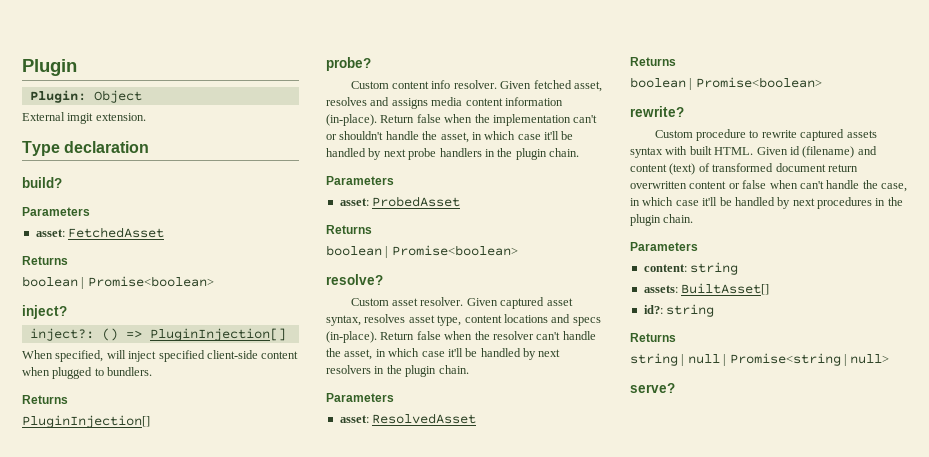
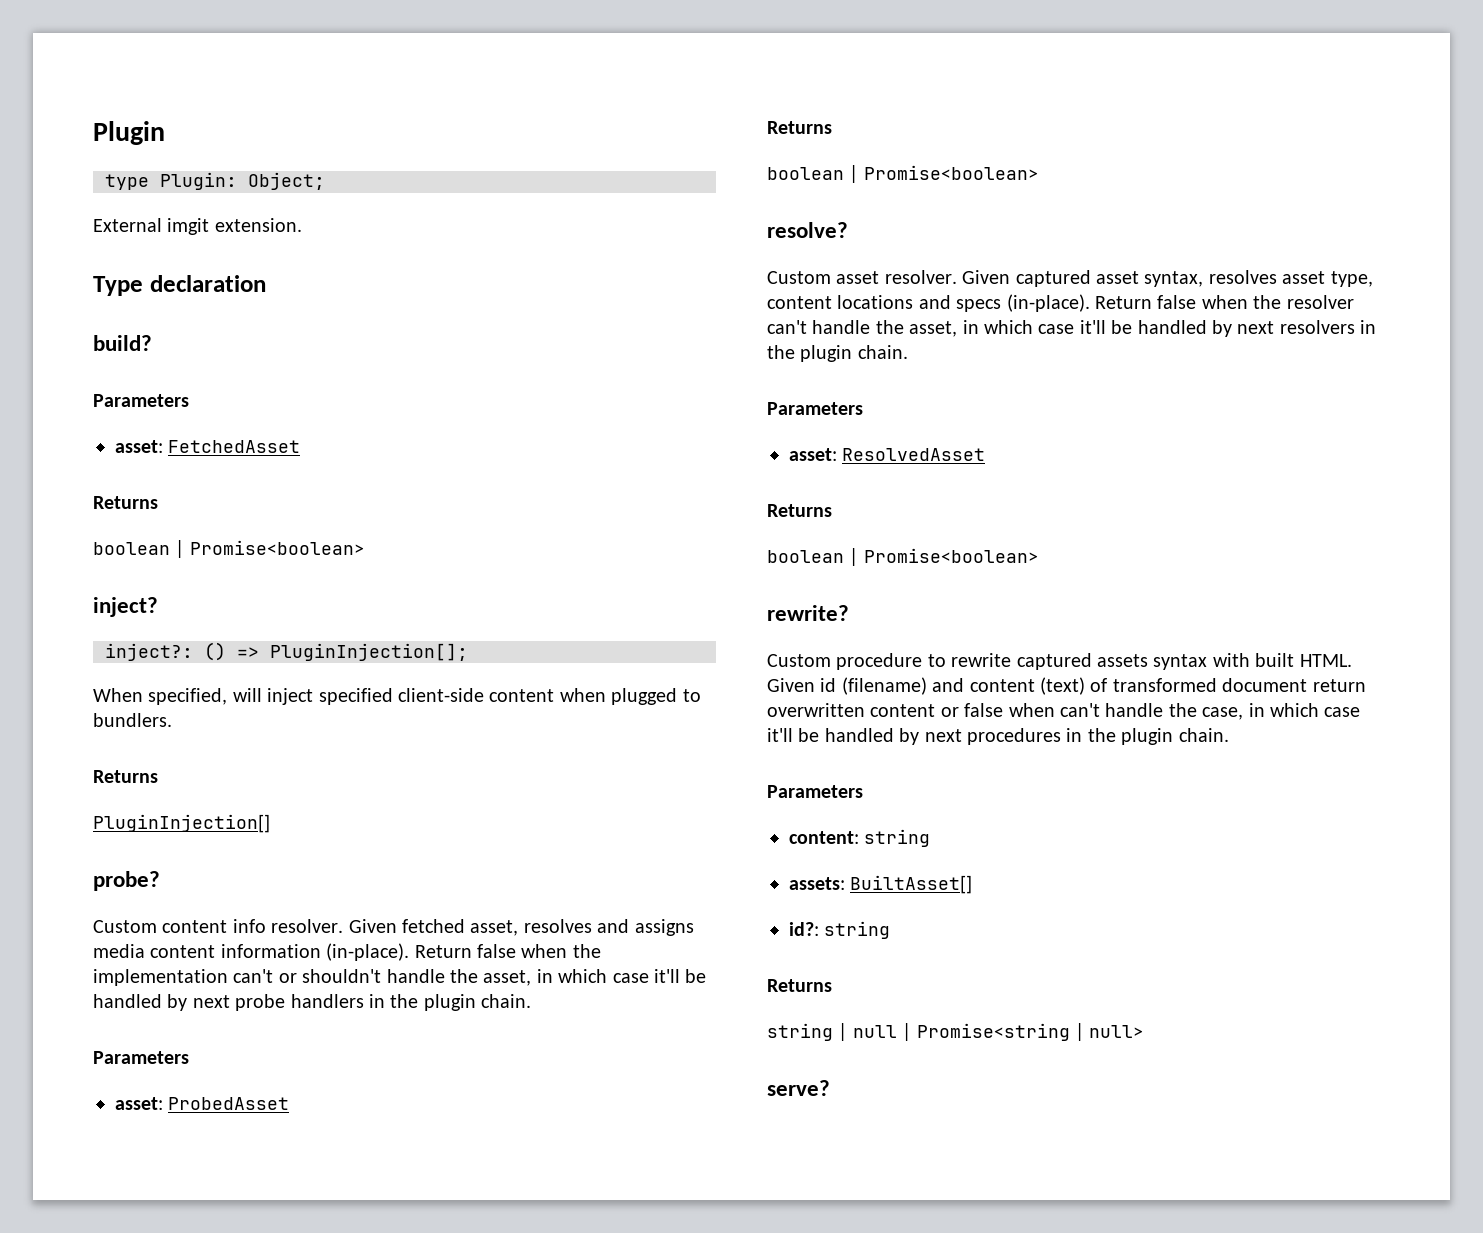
[29,90,142,103] Plugin: Object -> [105,172,325,190] type Plugin: Object;
[149,328,286,341] PluginInjection[] -> [270,643,468,661] PluginInjection[];

